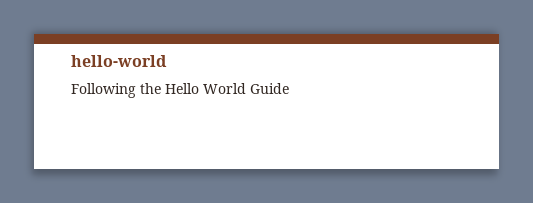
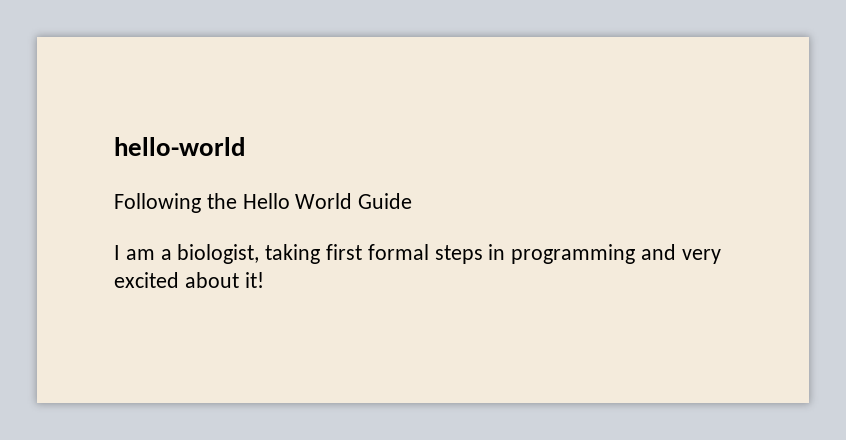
(289, 88) none -> [114,244,721,264] [114,272,264,288] // I am a biologist, taking first formal steps in programming and very excited about it!

